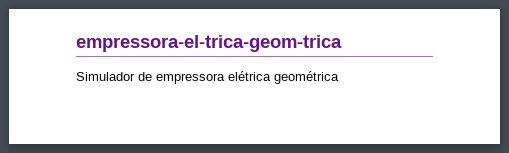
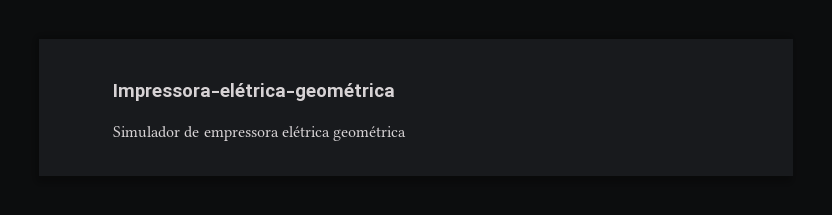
[76,35,342,52] empressora-el-trica-geom-trica -> [113,83,395,101] Impressora-elétrica-geométrica

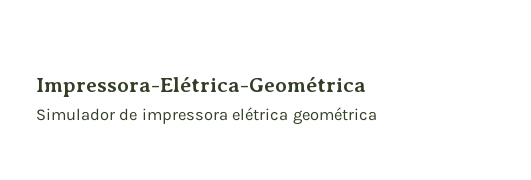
[113,83,395,101] Impressora-elétrica-geométrica -> [36,77,366,97] Impressora-Elétrica-Geométrica
[203,129,279,141] empressora -> [141,108,228,124] impressora

